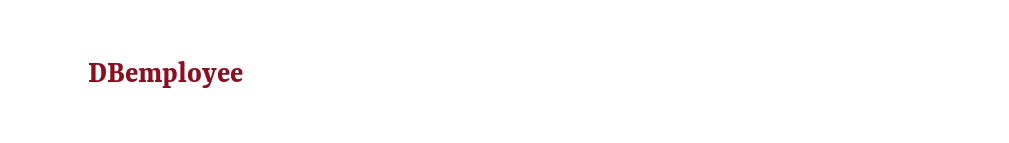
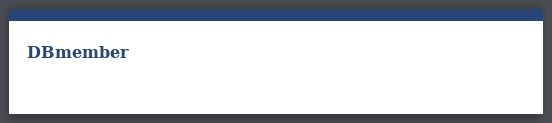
[88,61,243,88] DBemployee -> [27,46,129,58] DBmember

